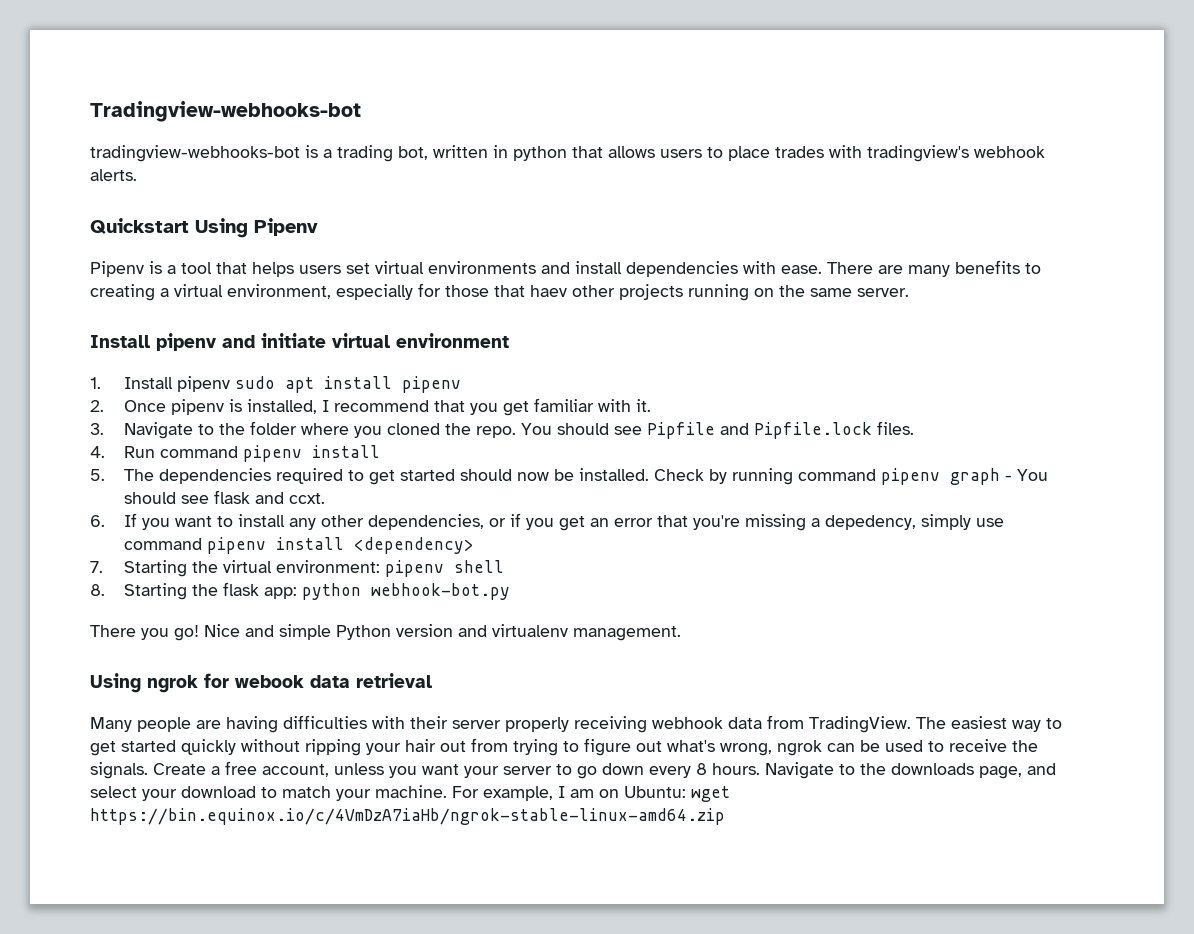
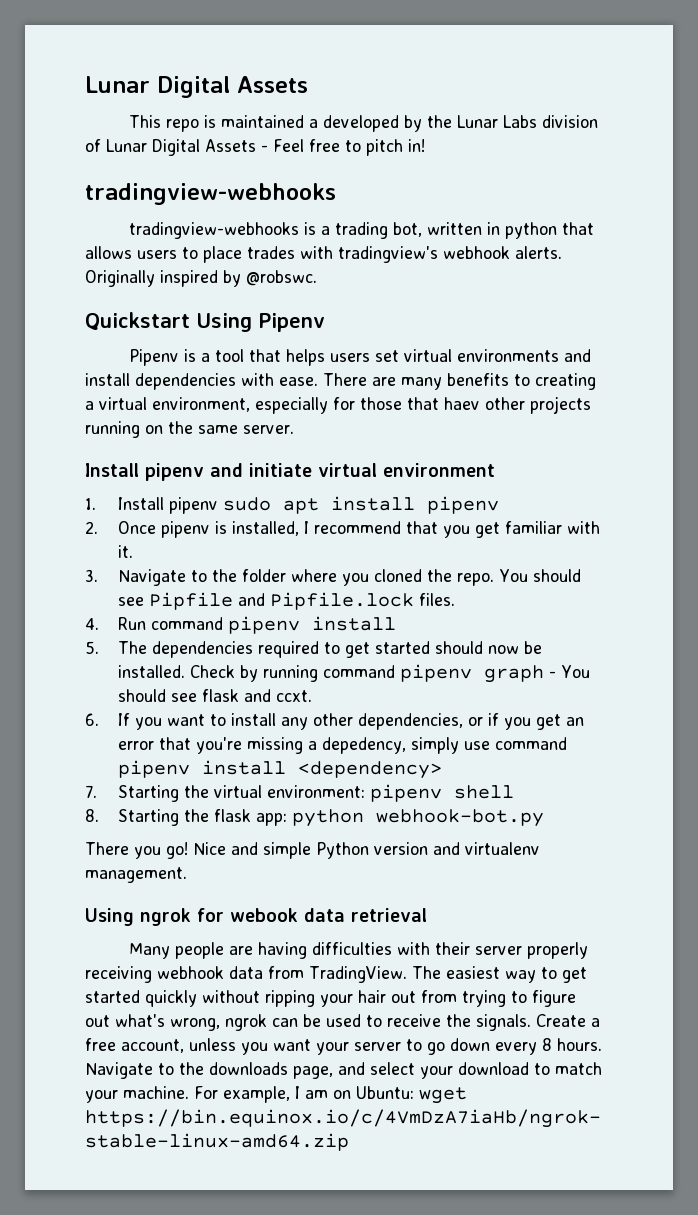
[90,101,361,122] [90,145,300,162] Tradingview-webhooks-bot // tradingview-webhooks-bot -> [85,76,308,98] [128,115,598,132] [85,139,425,156] [85,183,336,205] [128,222,299,239] Lunar Digital Assets // This repo is maintained a developed by the Lunar Labs division of Lunar Digital Assets - Feel free to pitch in! // tradingview-webhooks // tradingview-webhooks
(137, 175) none -> [85,270,317,287] Originally inspired by @robswc.

